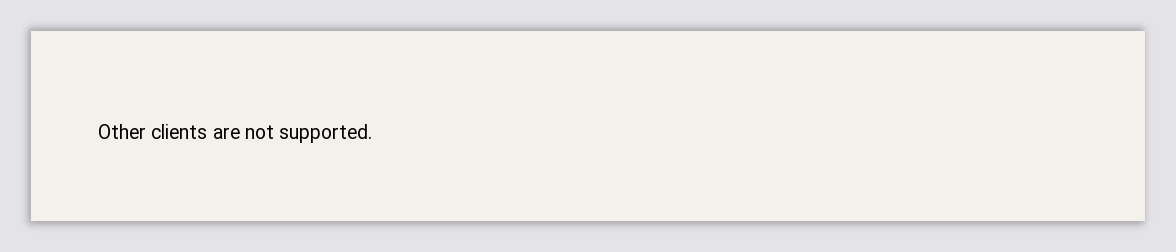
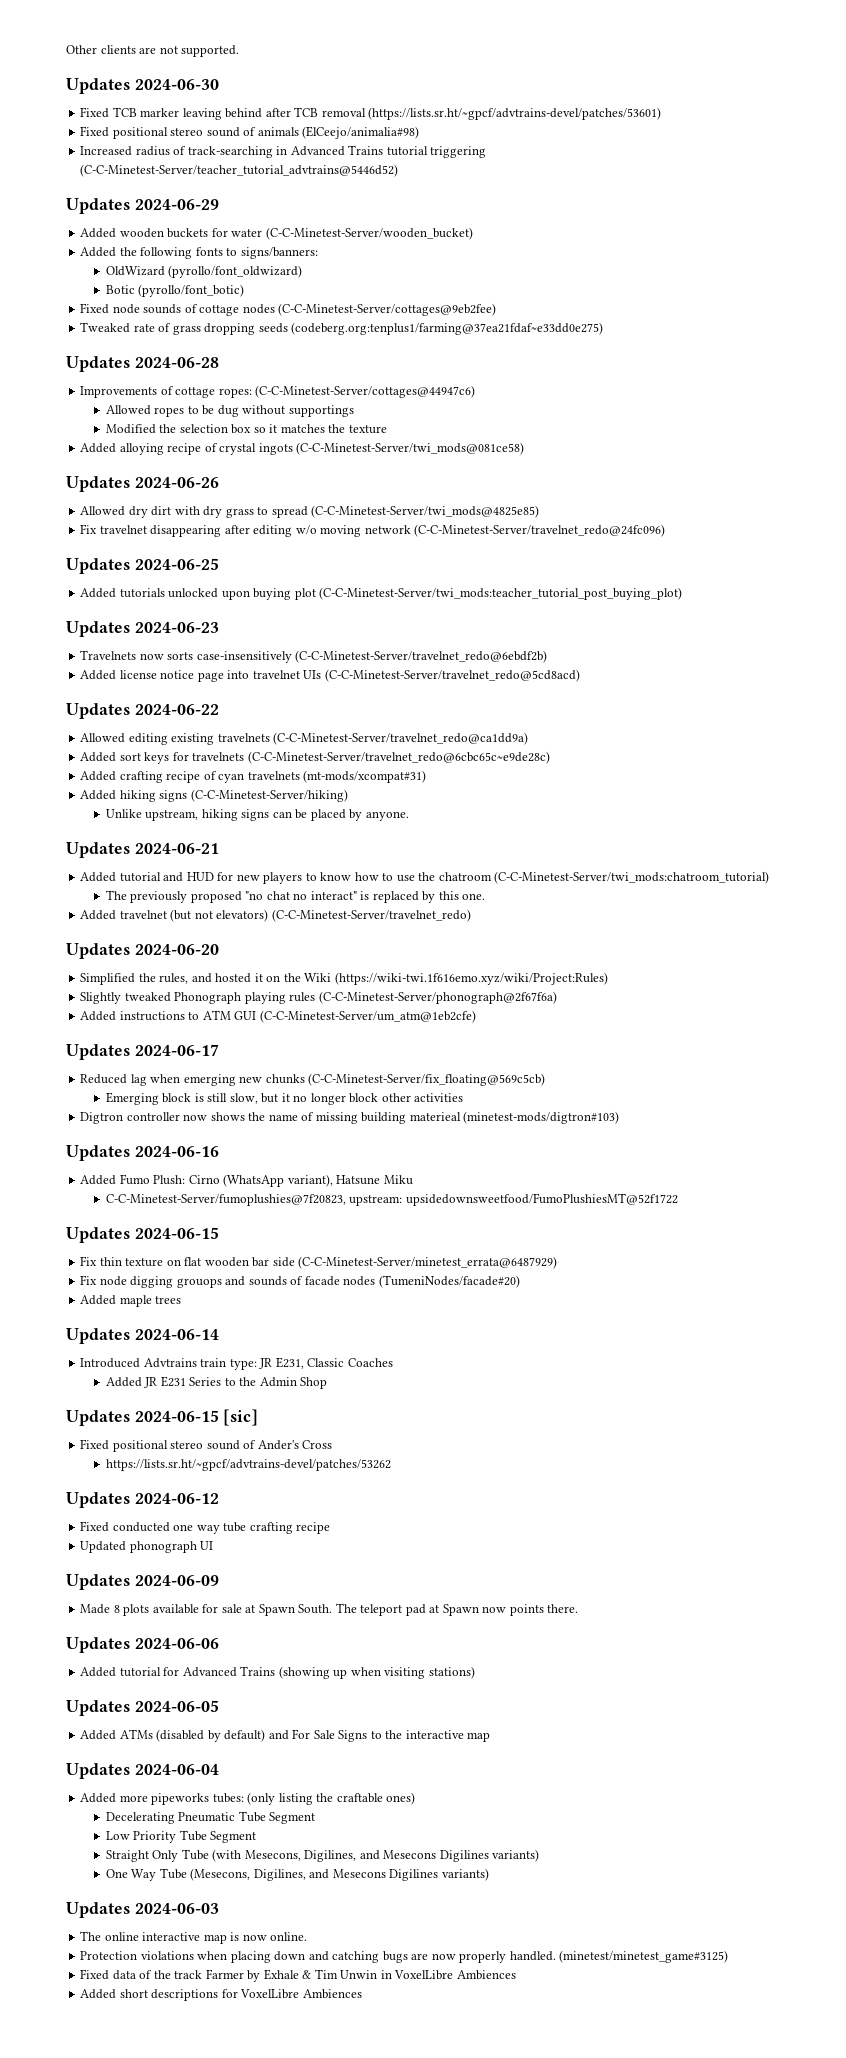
(373, 133) none -> [66,78,219,94] [80,107,662,120] [80,126,420,139] [80,145,487,158] [80,164,399,177] [66,198,219,214] [80,227,473,240] [80,247,318,259] [105,265,303,278] [105,284,245,297] [80,303,497,316] [80,322,604,335] [66,356,219,372] [80,385,476,398] [105,405,354,417] [105,424,387,434] [80,442,525,455] [66,476,219,492] [80,505,540,518] [80,524,666,537] [66,558,219,574] [80,587,683,600] [66,621,219,637] [80,650,548,663] [80,669,580,682] [66,703,219,719] [80,732,529,745] [80,751,550,764] [80,770,427,783] [80,789,348,802] [105,809,409,821] [66,842,219,858] [80,871,770,884] [105,890,486,903] [80,909,471,922] [66,943,219,959] [80,972,608,985] [80,991,557,1004] [80,1010,476,1023] [66,1044,219,1060] [80,1073,546,1086] [105,1092,464,1105] [80,1111,620,1124] [66,1145,219,1161] [80,1174,413,1187] [105,1193,678,1206] [66,1227,219,1243] [80,1256,558,1269] [80,1275,520,1288] [80,1295,182,1307] [66,1328,219,1344] [80,1357,393,1370] [105,1376,328,1389] [66,1409,259,1426] [80,1439,333,1452] [105,1459,391,1471] [66,1492,219,1508] [80,1521,331,1534] [80,1541,214,1553] [66,1574,219,1590] [80,1603,579,1616] [66,1637,219,1653] [80,1666,475,1679] [66,1700,219,1716] [80,1729,491,1742] [66,1763,219,1779] [80,1792,416,1805] [105,1811,316,1824] [105,1830,257,1843] [105,1849,540,1862] [105,1868,489,1881] [66,1902,219,1918] [80,1931,308,1944] [80,1950,729,1963] [80,1969,516,1982] [80,1989,362,2001] // Updates 2024-06-30 // Fixed TCB marker leaving behind after TCB removal (https://lists.sr.ht/~gpcf/advtrains-devel/patches/53601) // Fixed positional stereo sound of animals (ElCeejo/animalia#98) // Increased radius of track-searching in Advanced Trains tutorial triggering (C-C-Minetest-Server/teacher_tutorial_advtrains@5446d52) // Updates 2024-06-29 // Added wooden buckets for water (C-C-Minetest-Server/wooden_bucket) // Added the following fonts to signs/banners: // OldWizard (pyrollo/font_oldwizard) // Botic (pyrollo/font_botic) // Fixed node sounds of cottage nodes (C-C-Minetest-Server/cottages@9eb2fee) // Tweaked rate of grass dropping seeds (codeberg.org:tenplus1/farming@37ea21fdaf~e33dd0e275) // Updates 2024-06-28 // Improvements of cottage ropes: (C-C-Minetest-Server/cottages@44947c6) // Allowed ropes to be dug without supportings // Modified the selection box so it matches the texture // Added alloying recipe of crystal ingots (C-C-Minetest-Server/twi_mods@081ce58) // Updates 2024-06-26 // Allowed dry dirt with dry grass to spread (C-C-Minetest-Server/twi_mods@4825e85) // Fix travelnet disappearing after editing w/o moving network (C-C-Minetest-Server/travelnet_redo@24fc096) // Updates 2024-06-25 // Added tutorials unlocked upon buying plot (C-C-Minetest-Server/twi_mods:teacher_tutorial_post_buying_plot) // Updates 2024-06-23 // Travelnets now sorts case-insensitively (C-C-Minetest-Server/travelnet_redo@6ebdf2b) // Added license notice page into travelnet UIs (C-C-Minetest-Server/travelnet_redo@5cd8acd) // Updates 2024-06-22 // Allowed editing existing travelnets (C-C-Minetest-Server/travelnet_redo@ca1dd9a) // Added sort keys for travelnets (C-C-Minetest-Server/travelnet_redo@6cbc65c~e9de28c) // Added crafting recipe of cyan travelnets (mt-mods/xcompat#31) // Added hiking signs (C-C-Minetest-Server/hiking) // Unlike upstream, hiking signs can be placed by anyone. // Updates 2024-06-21 // Added tutorial and HUD for new players to know how to use the chatroom (C-C-Minetest-Server/twi_mods:chatroom_tutorial) // The previously proposed "no chat no interact" is replaced by this one. // Added travelnet (but not elevators) (C-C-Minetest-Server/travelnet_redo) // Updates 2024-06-20 // Simplified the rules, and hosted it on the Wiki (https://wiki-twi.1f616emo.xyz/wiki/Project:Rules) // Slightly tweaked Phonograph playing rules (C-C-Minetest-Server/phonograph@2f67f6a) // Added instructions to ATM GUI (C-C-Minetest-Server/um_atm@1eb2cfe) // Updates 2024-06-17 // Reduced lag when emerging new chunks (C-C-Minetest-Server/fix_floating@569c5cb) // Emerging block is still slow, but it no longer block other activities // Digtron controller now shows the name of missing building materieal (minetest-mods/digtron#103) // Updates 2024-06-16 // Added Fumo Plush: Cirno (WhatsApp variant), Hatsune Miku // C-C-Minetest-Server/fumoplushies@7f20823, upstream: upsidedownsweetfood/FumoPlushiesMT@52f1722 // Updates 2024-06-15 // Fix thin texture on flat wooden bar side (C-C-Minetest-Server/minetest_errata@6487929) // Fix node digging grouops and sounds of facade nodes (TumeniNodes/facade#20) // Added maple trees // Updates 2024-06-14 // Introduced Advtrains train type: JR E231, Classic Coaches // Added JR E231 Series to the Admin Shop // Updates 2024-06-15 [sic] // Fixed positional stereo sound of Ander's Cross // https://lists.sr.ht/~gpcf/advtrains-devel/patches/53262 // Updates 2024-06-12 // Fixed conducted one way tube crafting recipe // Updated phonograph UI // Updates 2024-06-09 // Made 8 plots available for sale at Spawn South. The teleport pad at Spawn now points there. // Updates 2024-06-06 // Added tutorial for Advanced Trains (showing up when visiting stations) // Updates 2024-06-05 // Added ATMs (disabled by default) and For Sale Signs to the interactive map // Updates 2024-06-04 // Added more pipeworks tubes: (only listing the craftable ones) // Decelerating Pneumatic Tube Segment // Low Priority Tube Segment // Straight Only Tube (with Mesecons, Digilines, and Mesecons Digilines variants) // One Way Tube (Mesecons, Digilines, and Mesecons Digilines variants) // Updates 2024-06-03 // The online interactive map is now online. // Protection violations when placing down and catching bugs are now properly handled. (minetest/minetest_game#3125) // Fixed data of the track Farmer by Exhale & Tim Unwin in VoxelLibre Ambiences // Added short descriptions for VoxelLibre Ambiences

